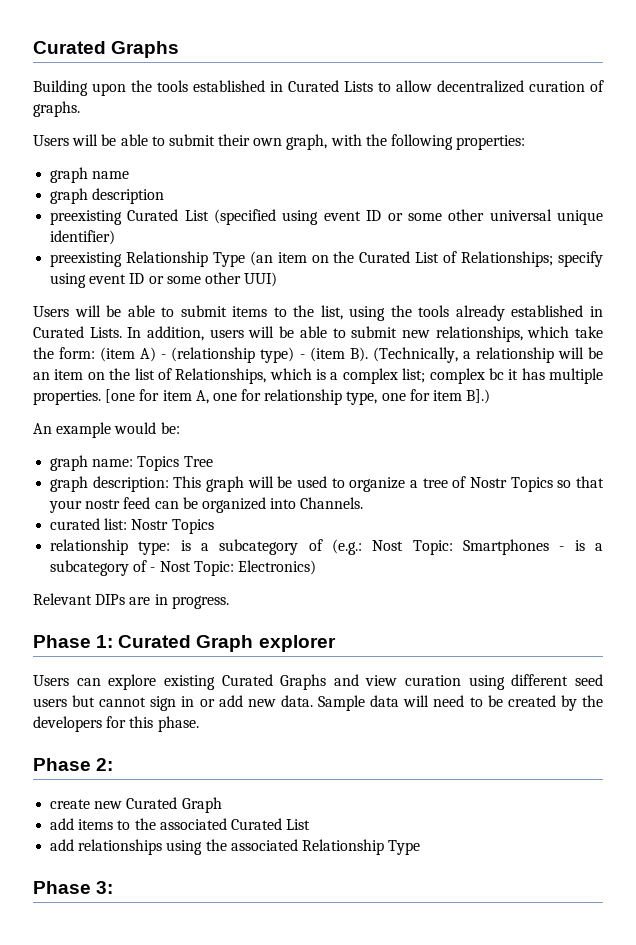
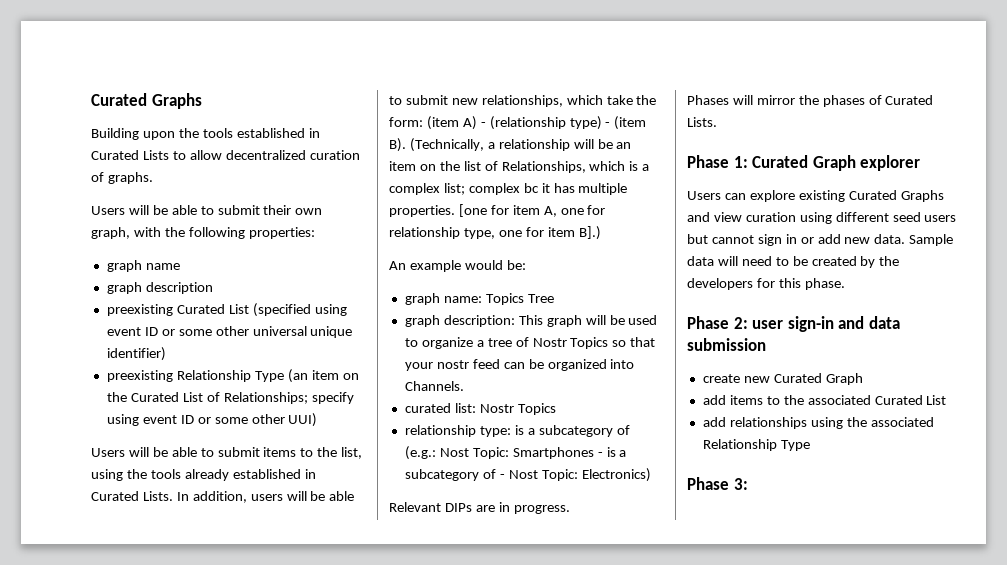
(229, 602) none -> [687,95,934,107] [687,117,717,127] // Phases will mirror the phases of Curated Lists.
(114, 764) none -> [752,316,900,332] [687,338,766,351] user sign-in and data submission

